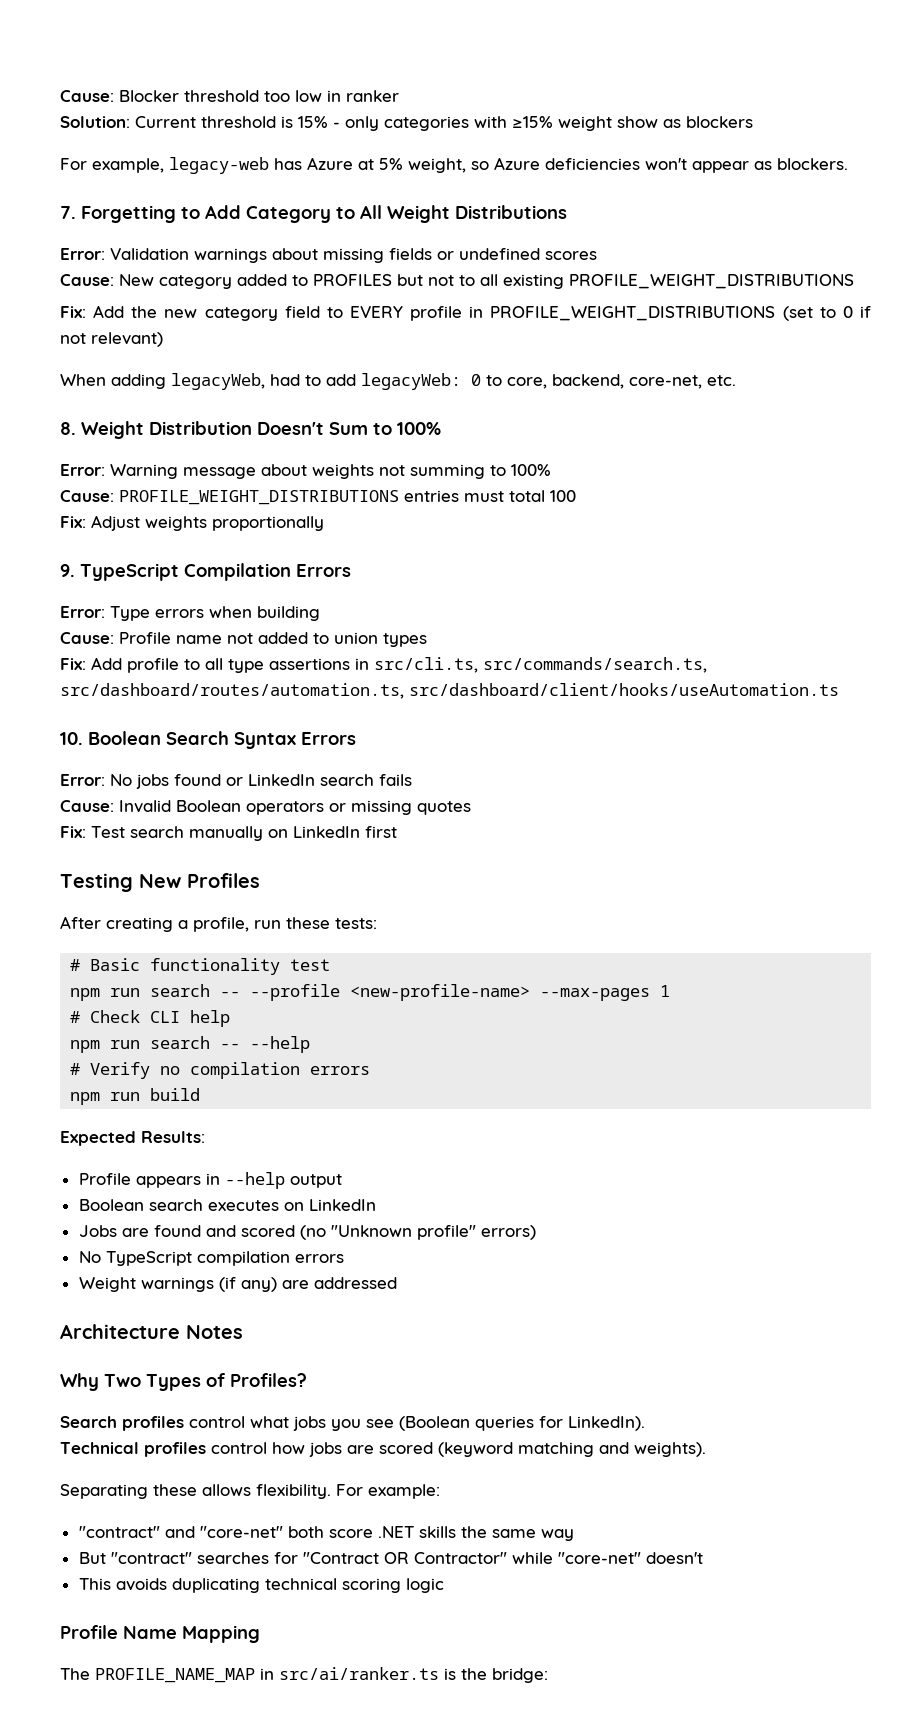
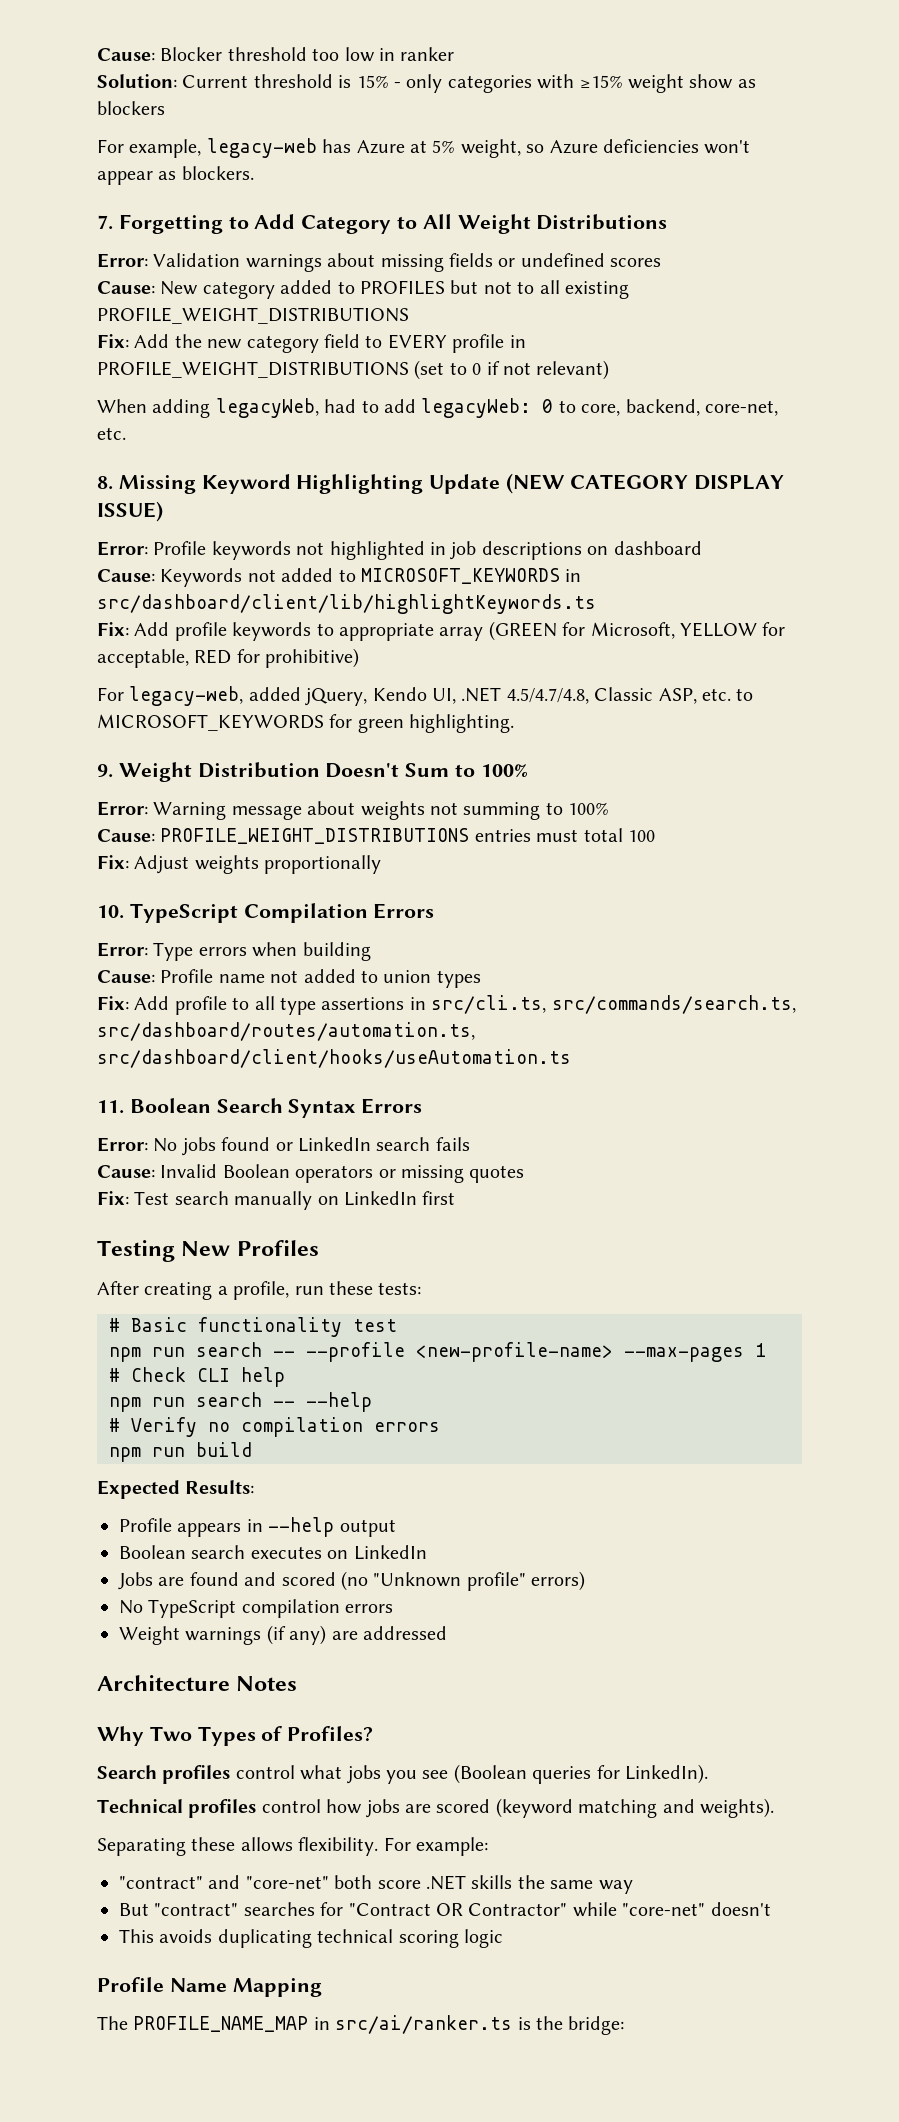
(76, 428) none -> [118,473,784,494] [97,501,163,522] [97,541,702,560] [97,568,582,587] [97,594,596,614] [97,621,786,641] [97,648,360,668] [97,686,754,706] [97,714,515,733] [97,764,113,778] Missing Keyword Highlighting Update (NEW CATEGORY DISPLAY ISSUE) // Error: Profile keywords not highlighted in job descriptions on dashboard // Cause: Keywords not added to MICROSOFT_KEYWORDS in src/dashboard/client/lib/highlightKeywords.ts // Fix: Add profile keywords to appropriate array (GREEN for Microsoft, YELLOW for acceptable, RED for prohibitive) // For legacy-web, added jQuery, Kendo UI, .NET 4.5/4.7/4.8, Classic ASP, etc. to MICROSOFT_KEYWORDS for green highlighting. // 9.
[60,564,75,577] 9. -> [97,905,124,919] 10.
[60,732,83,745] 10. -> [97,1100,124,1114] 11.

